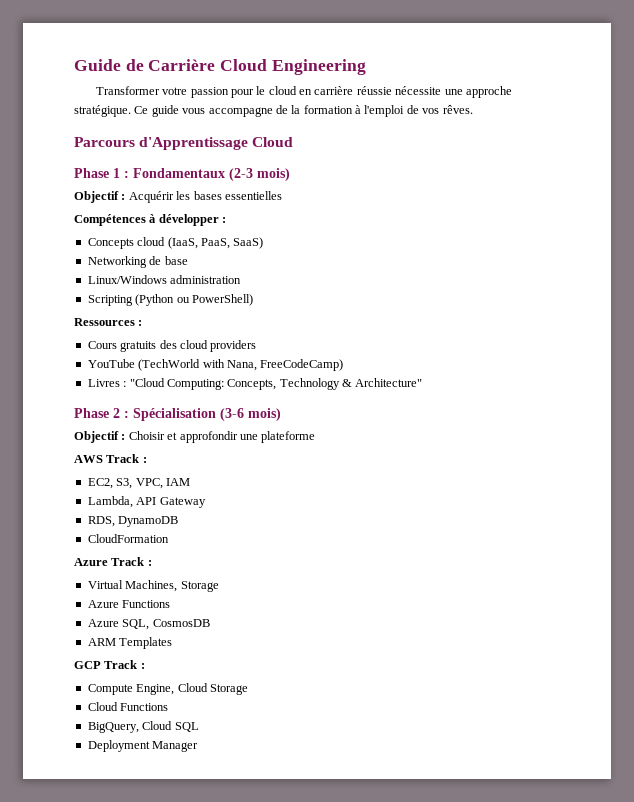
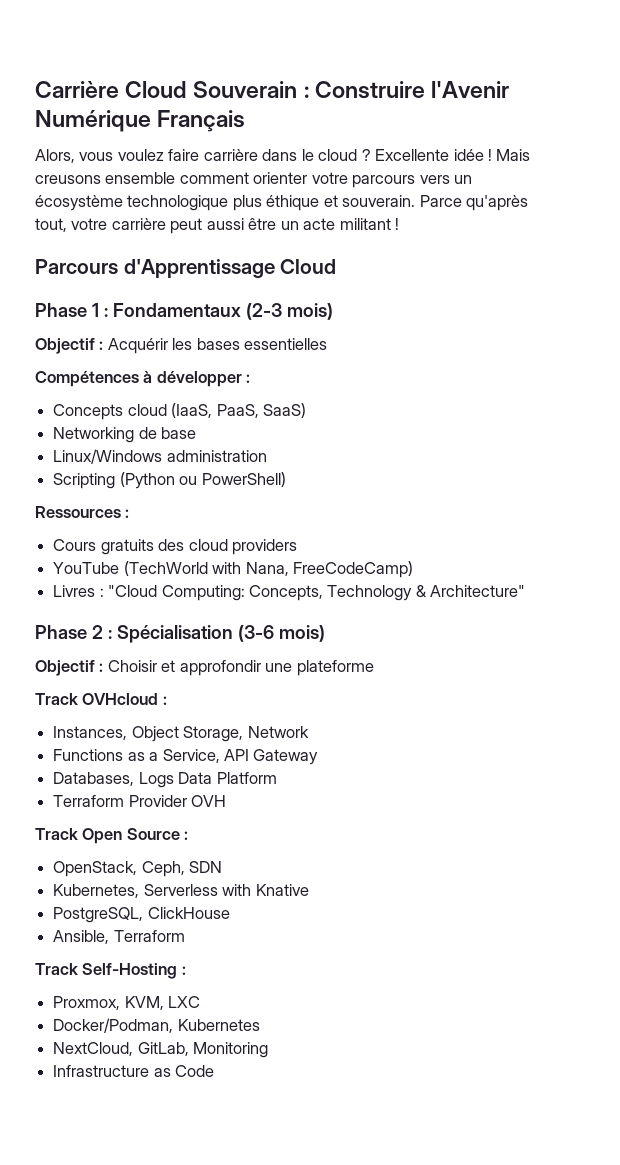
[74,59,366,75] [95,86,512,98] [74,105,473,117] Guide de Carrière Cloud Engineering // Transformer votre passion pour le cloud en carrière réussie nécessite une approche stratégique. Ce guide vous accompagne de la formation à l'emploi de vos rêves. -> [35,81,510,99] [35,110,246,132] [35,149,531,163] [35,172,473,188] [35,195,529,211] [35,218,400,234] Carrière Cloud Souverain : Construire l'Avenir Numérique Français // Alors, vous voulez faire carrière dans le cloud ? Excellente idée ! Mais creusons ensemble comment orienter votre parcours vers un écosystème technologique plus éthique et souverain. Parce qu'après tout, votre carrière peut aussi être un acte militant !
[74,454,147,463] [87,478,190,489] [87,496,206,508] [87,516,179,527] [87,534,169,543] [74,557,152,566] [87,580,219,592] [87,600,171,608] [87,619,210,630] [87,637,173,649] [74,660,145,669] [87,683,248,695] [87,702,169,711] [87,721,199,733] [87,740,199,752] AWS Track : // EC2, S3, VPC, IAM // Lambda, API Gateway // RDS, DynamoDB // CloudFormation // Azure Track : // Virtual Machines, Storage // Azure Functions // Azure SQL, CosmosDB // ARM Templates // GCP Track : // Compute Engine, Cloud Storage // Cloud Functions // BigQuery, Cloud SQL // Deployment Manager -> [35,693,167,705] [53,726,309,742] [53,749,319,765] [53,772,277,788] [53,795,227,807] [35,828,189,844] [53,861,223,877] [53,884,309,898] [53,907,230,923] [53,930,185,944] [35,963,186,979] [53,996,201,1010] [53,1018,260,1033] [53,1042,269,1058] [53,1065,215,1077] Track OVHcloud : // Instances, Object Storage, Network // Functions as a Service, API Gateway // Databases, Logs Data Platform // Terraform Provider OVH // Track Open Source : // OpenStack, Ceph, SDN // Kubernetes, Serverless with Knative // PostgreSQL, ClickHouse // Ansible, Terraform // Track Self-Hosting : // Proxmox, KVM, LXC // Docker/Podman, Kubernetes // NextCloud, GitLab, Monitoring // Infrastructure as Code

